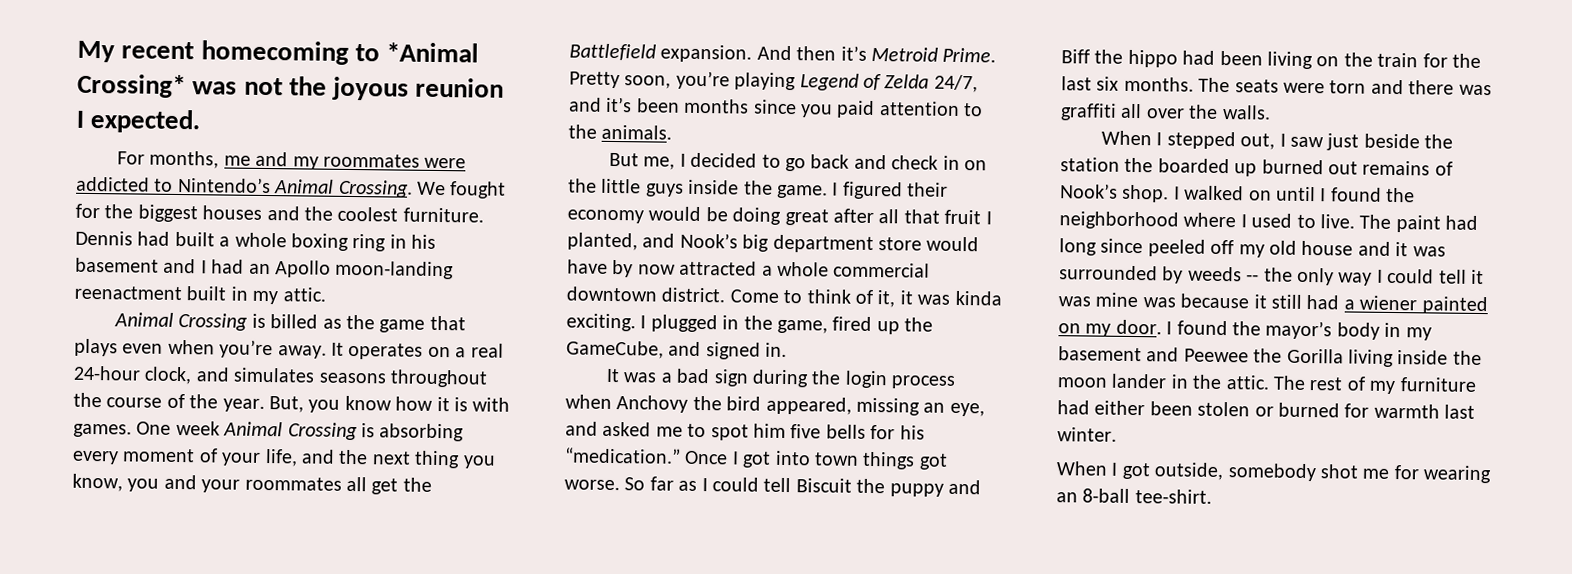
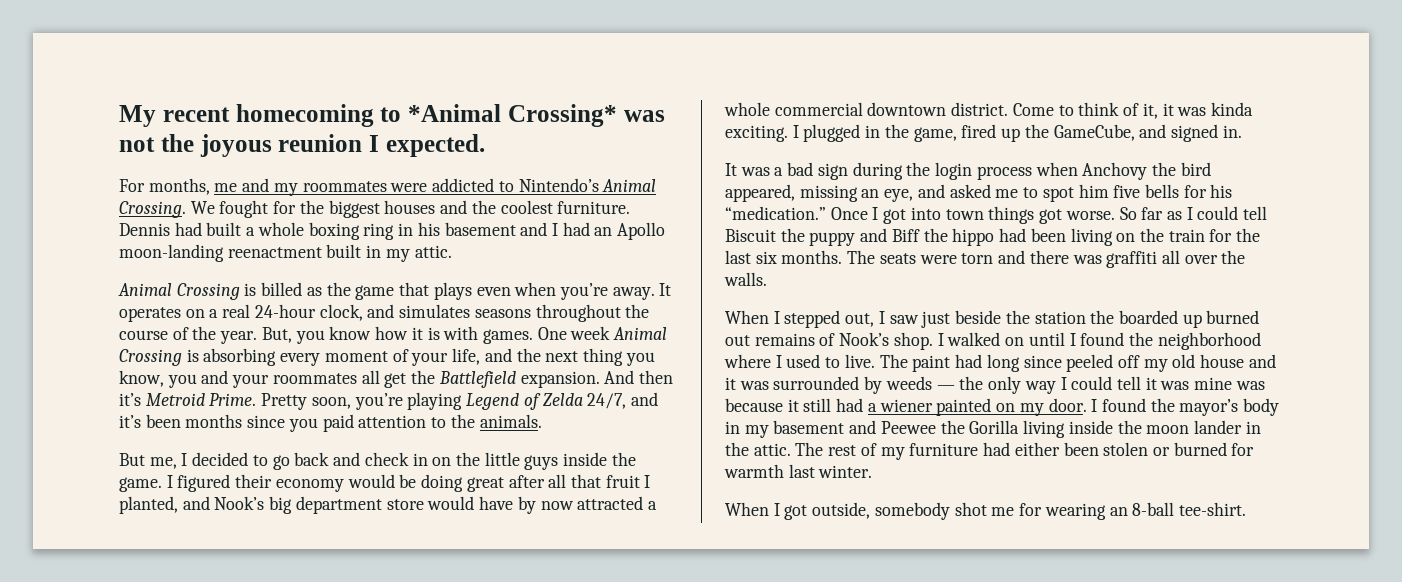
[1246,274,1260,282] -- -> [936,385,955,390] —

